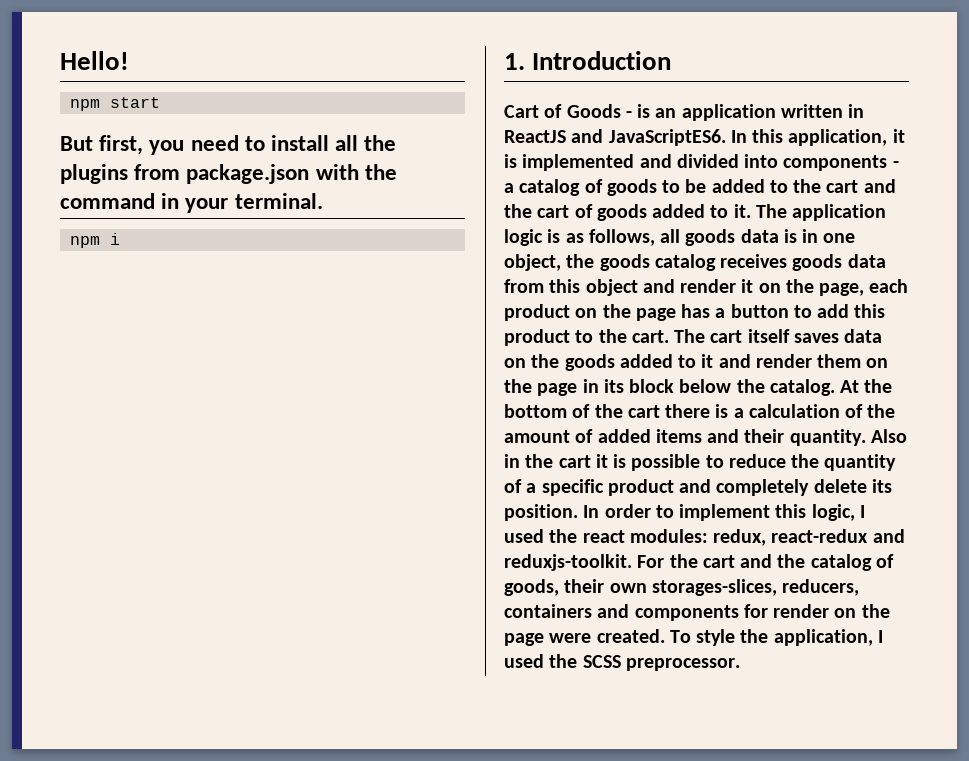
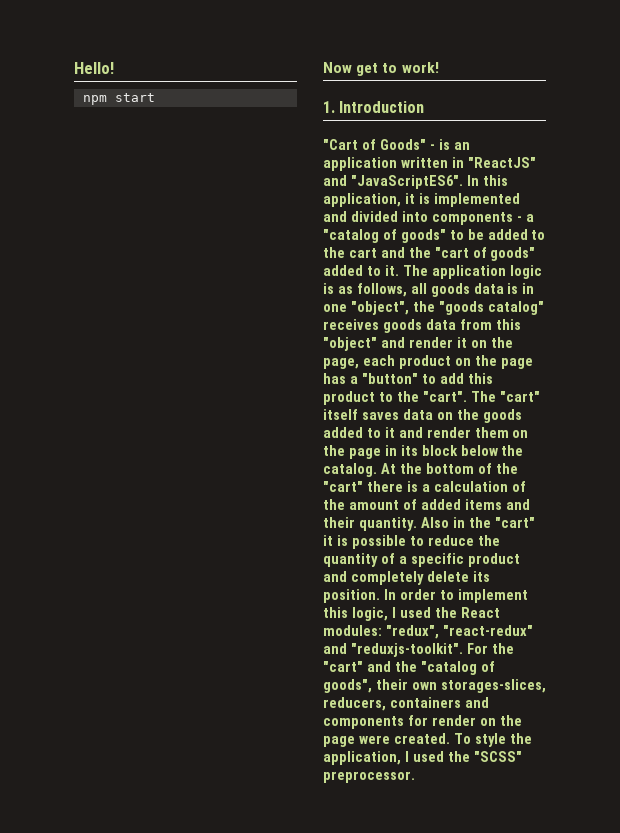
[60,135,397,155] [60,164,397,184] [60,193,323,213] [69,233,120,248] But first, you need to install all the plugins from package.json with the command in your terminal. // npm i -> [323,62,439,76] Now get to work!
[504,104,621,118] Cart of Goods -> [323,139,426,150] "Cart of Goods"
[504,129,726,146] ReactJS and JavaScriptES6. -> [467,157,536,168] [323,175,463,189] "ReactJS" and "JavaScriptES6".
[519,179,657,196] catalog of goods -> [323,229,446,243] "catalog of goods"
[537,204,647,221] cart of goods -> [434,247,536,261] "cart of goods"
[504,254,716,271] object, the goods catalog -> [350,301,544,315] "object", the "goods catalog"
[585,279,638,296] object -> [323,337,377,351] "object"
[730,304,789,318] button -> [361,373,418,384] "button"
[631,329,743,343] cart. The cart -> [422,391,540,402] "cart". The "cart"
[627,405,660,418] cart -> [323,481,363,492] "cart"
[558,455,591,468] cart -> [494,517,535,528] "cart"
[582,529,905,546] [504,554,632,571] react modules: redux, react-redux and reduxjs-toolkit. -> [460,607,500,618] [323,625,533,639] [323,643,463,657] React modules: "redux", "react-redux" and "reduxjs-toolkit".
[702,554,894,571] [504,579,559,596] cart and the catalog of goods, -> [323,661,495,675] [323,679,372,693] "cart" and the "catalog of goods",
[582,655,621,668] SCSS -> [473,751,522,762] "SCSS"

